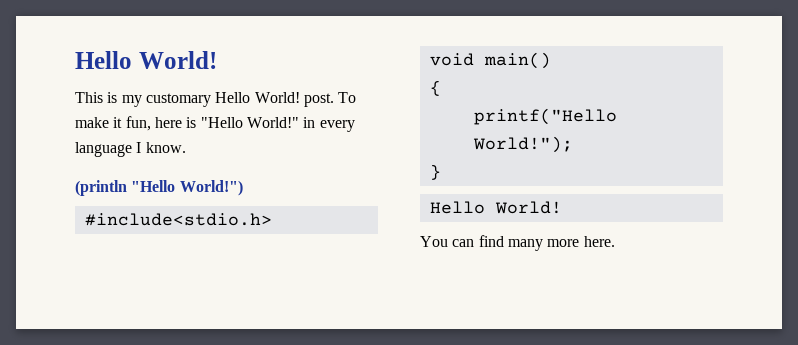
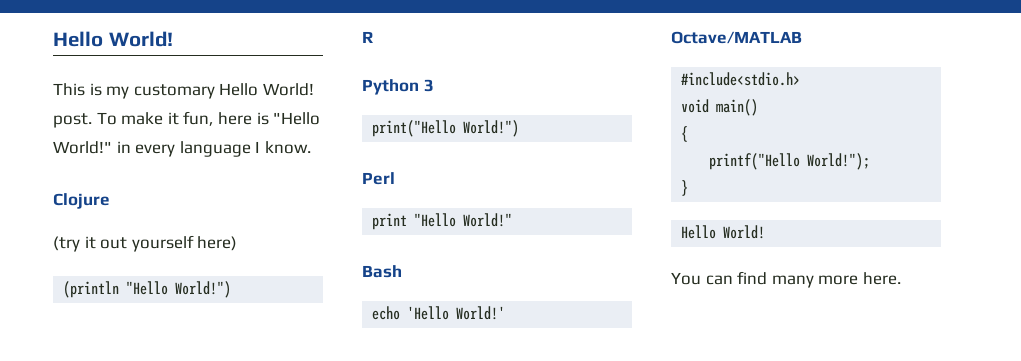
[75,180,243,196] (println "Hello World!") -> [53,193,110,209] [53,235,238,252] [63,281,232,298] [362,31,373,43] [362,79,434,95] [372,120,520,137] [362,172,395,185] [372,213,513,230] [362,265,402,278] [372,306,506,320] [671,31,802,44] Clojure // (try it out yourself here) // (println "Hello World!") // R // Python 3 // print("Hello World!") // Perl // print "Hello World!" // Bash // echo 'Hello World!' // Octave/MATLAB

